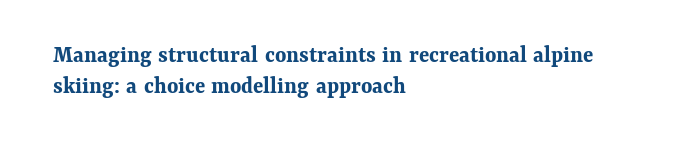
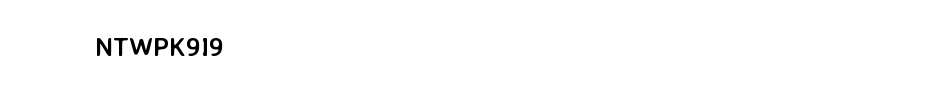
[53,45,594,67] [53,76,406,98] Managing structural constraints in recreational alpine skiing: a choice modelling approach -> [95,38,224,56] NTWPK9I9

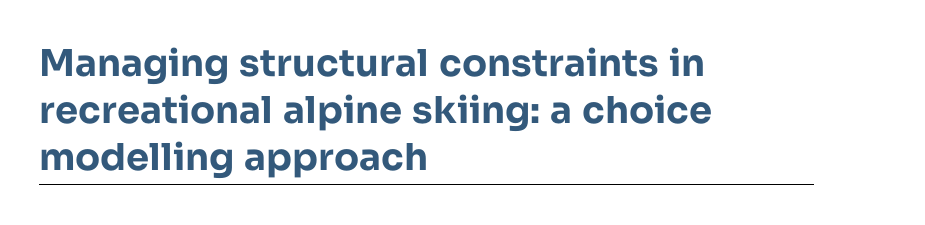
[95,38,224,56] NTWPK9I9 -> [39,47,705,85] [39,94,712,132] [39,141,428,179] Managing structural constraints in recreational alpine skiing: a choice modelling approach

